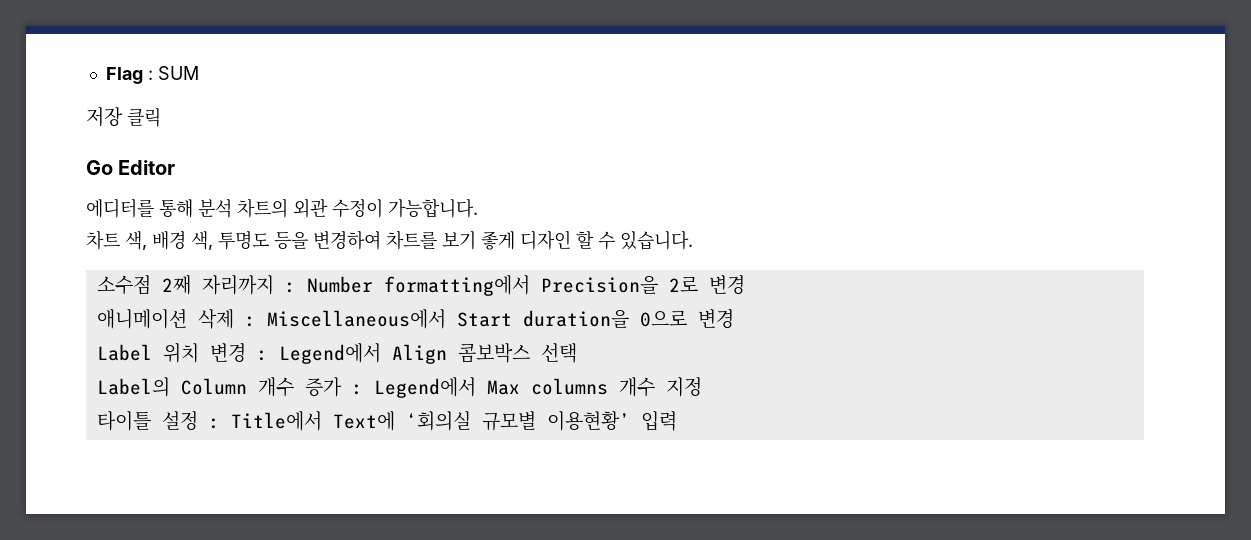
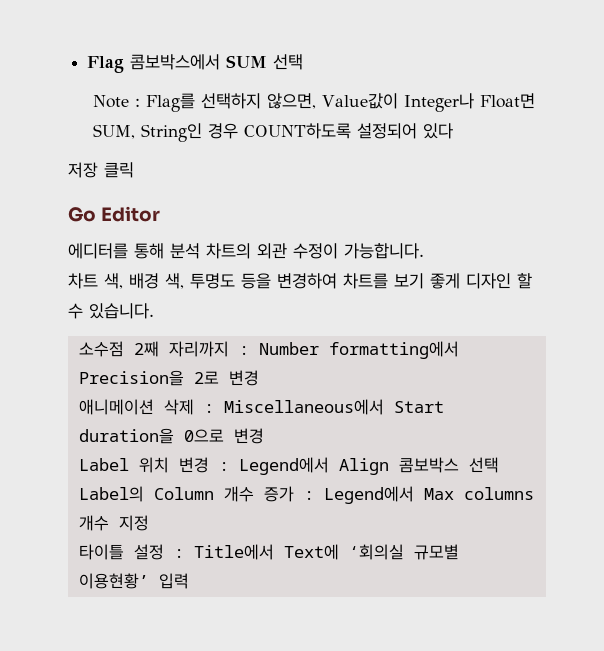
[147,66,199,80] : SUM -> [130,54,304,70] [93,93,536,112] [93,123,454,142] 콤보박스에서 SUM 선택 // Note : Flag를 선택하지 않으면, Value값이 Integer나 Float면 SUM, String인 경우 COUNT하도록 설정되어 있다

